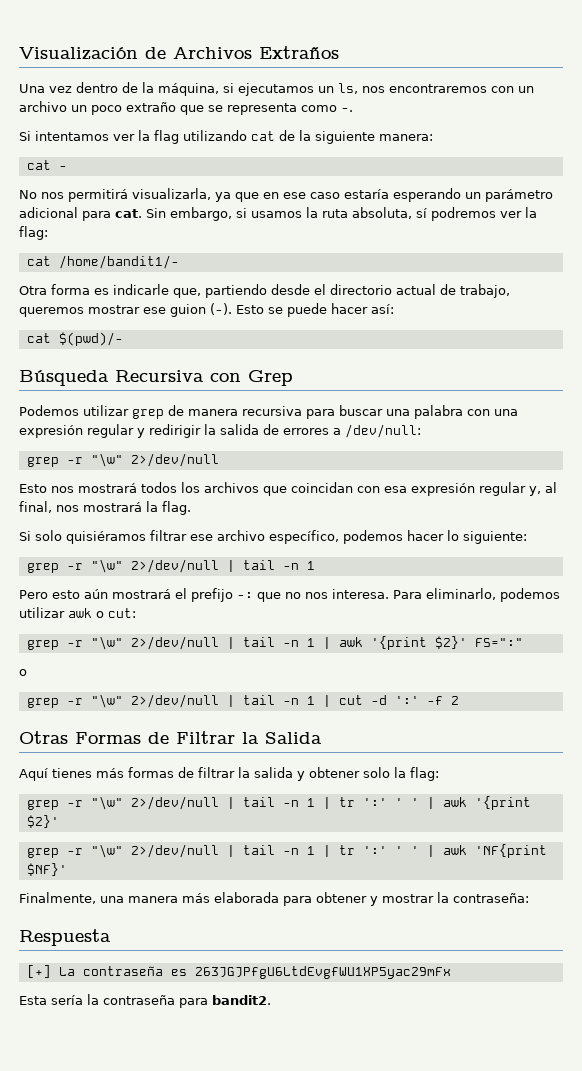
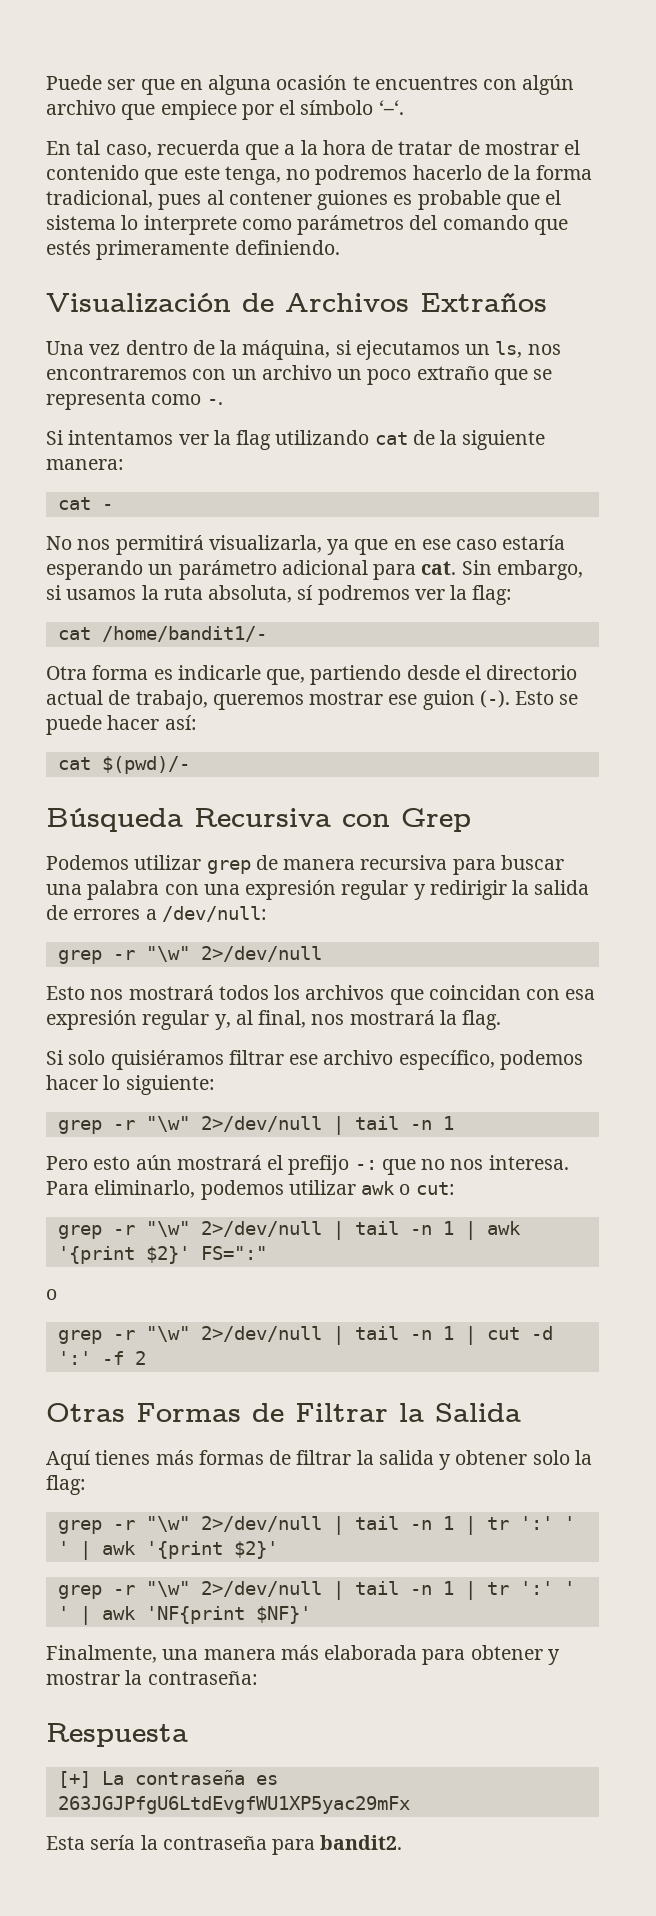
(19, 54) none -> [46,75,575,95] [46,100,404,120] [46,140,581,160] [46,165,593,185] [46,190,562,210] [46,215,568,235] [46,240,340,260] Puede ser que en alguna ocasión te encuentres con algún archivo que empiece por el símbolo ‘–‘. // En tal caso, recuerda que a la hora de tratar de mostrar el contenido que este tenga, no podremos hacerlo de la forma tradicional, pues al contener guiones es probable que el sistema lo interprete como parámetros del comando que estés primeramente definiendo. //

